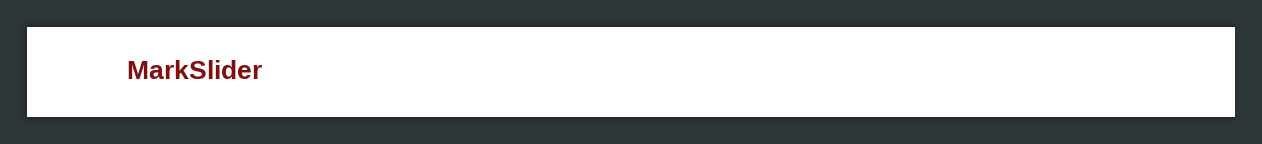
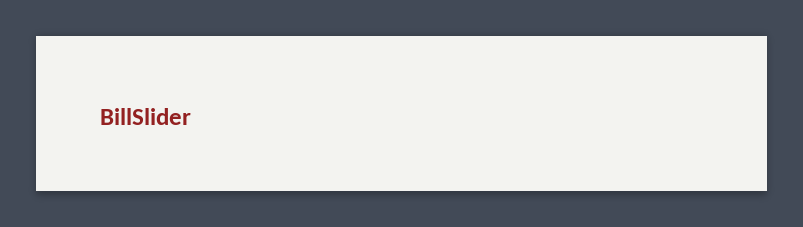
[127,60,262,79] MarkSlider -> [100,108,191,125] BillSlider

